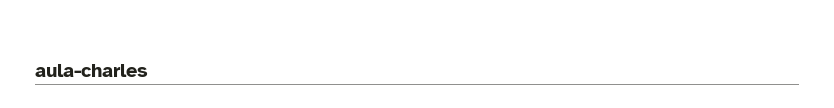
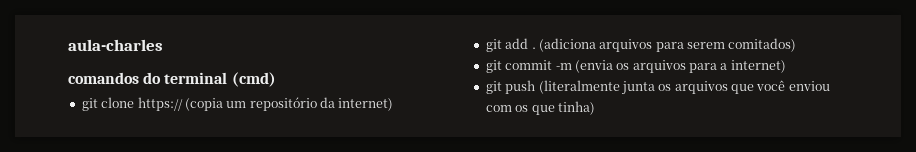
(148, 70) none -> [68,72,276,87] [81,97,394,111] [485,38,797,52] [485,60,786,73] [485,80,830,95] [485,101,595,115] // comandos do terminal (cmd) // git clone https:// (copia um repositório da internet) // git add . (adiciona arquivos para serem comitados) // git commit -m (envia os arquivos para a internet) // git push (literalmente junta os arquivos que você enviou com os que tinha)

